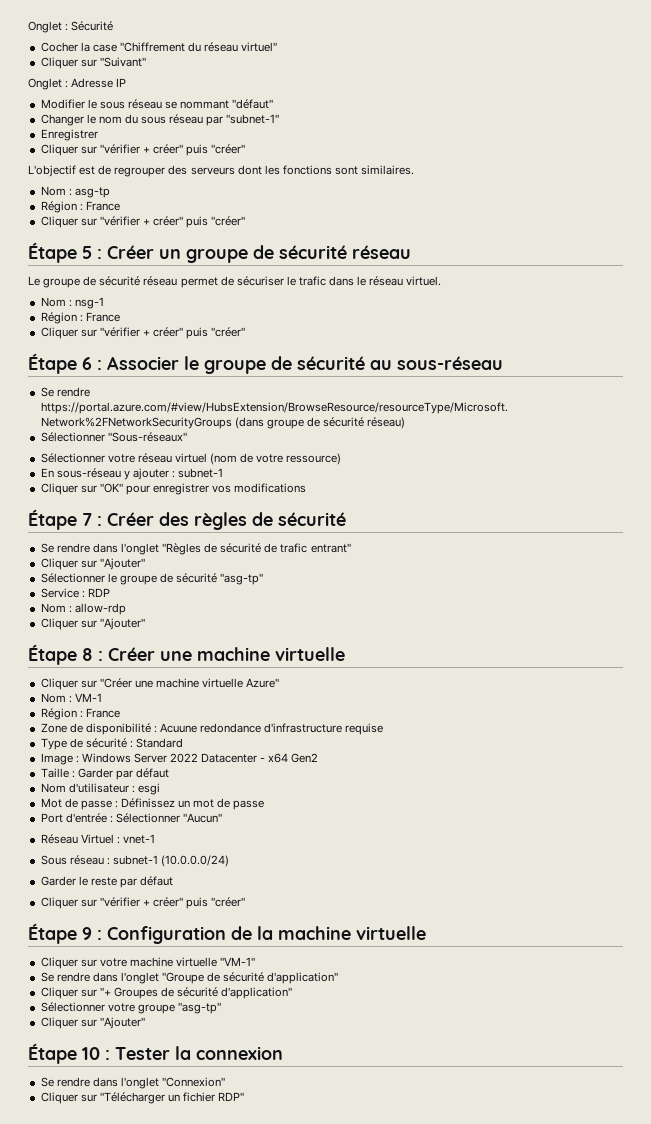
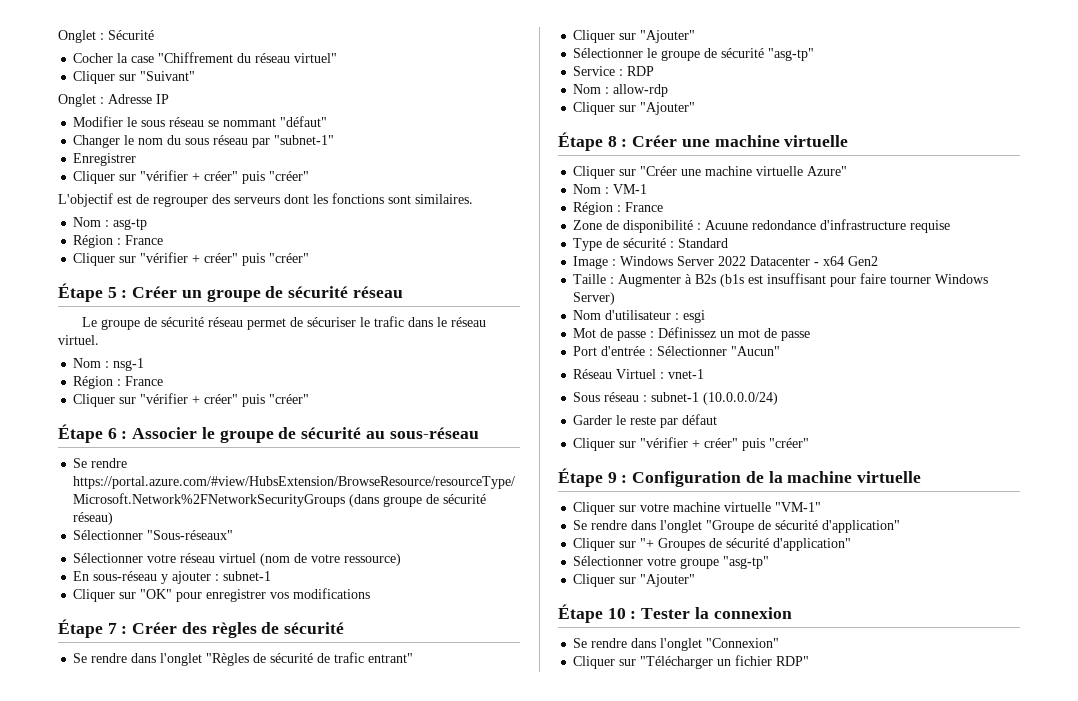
[77,768,170,780] Garder par défaut -> [618,273,989,287] [573,292,616,305] Augmenter à B2s (b1s est insuffisant pour faire tourner Windows Server)

